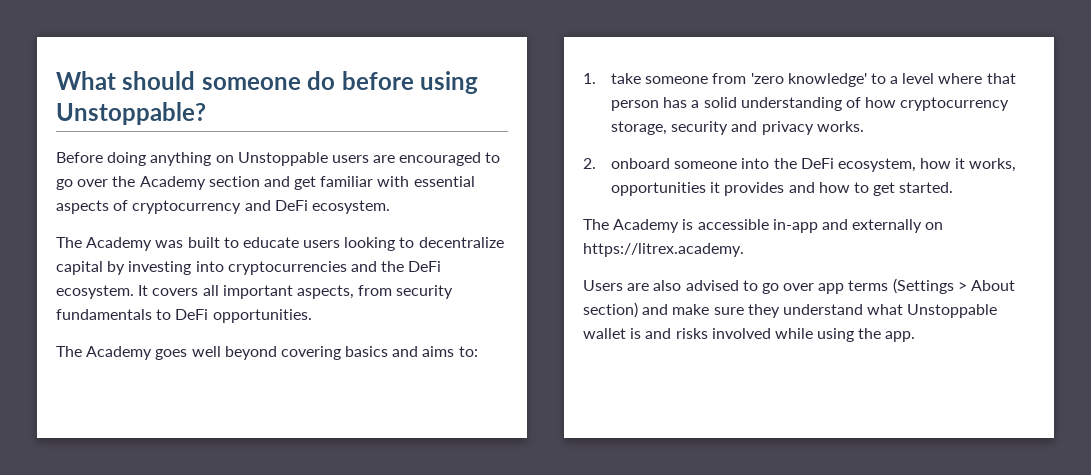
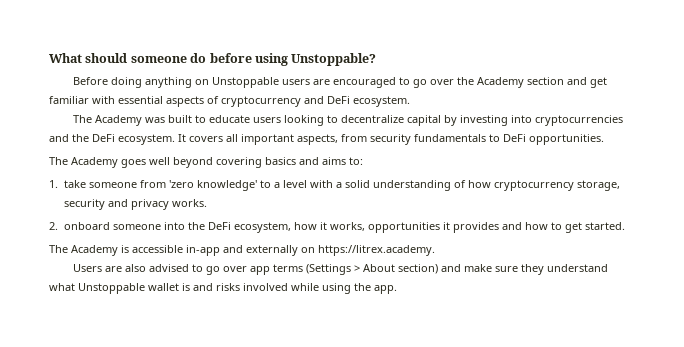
[938,73,1016,84] [610,97,688,111] where that person has -> [310,180,334,188] with

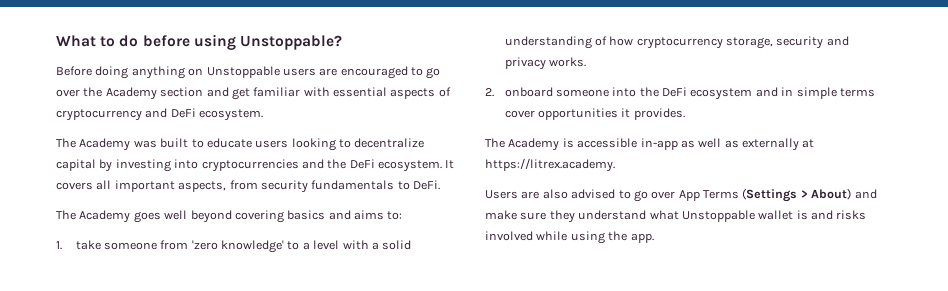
[85,53,187,63] should someone -> [100,36,116,47] to
[503,134,604,145] DeFi opportunities. -> [413,180,440,190] DeFi.
[234,222,626,233] ecosystem, how it works, opportunities it provides and how to get started. -> [690,87,875,100] [504,108,685,120] ecosystem and in simple terms cover opportunities it provides.
[223,245,315,256] and externally on -> [680,138,815,151] as well as externally at
[250,264,439,275] app terms (Settings > About section) -> [678,188,852,202] App Terms (Settings > About)

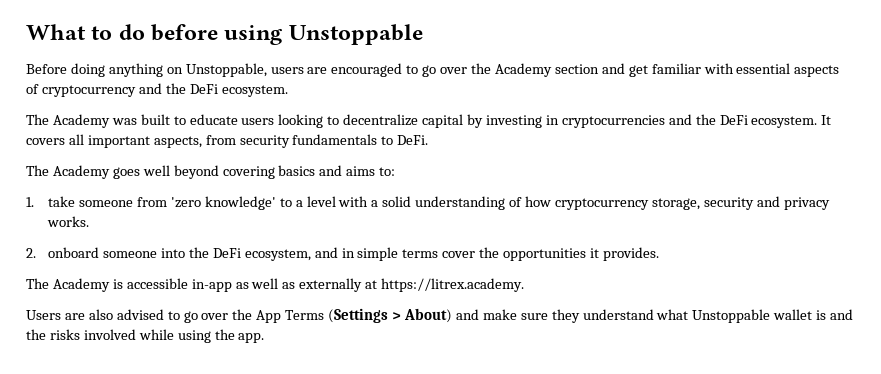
[239,35,342,50] Unstoppable? -> [288,24,423,45] Unstoppable
[206,66,280,78] Unstoppable -> [185,63,267,77] Unstoppable,
(168, 113) none -> [165,83,186,94] the
[174,159,199,169] into -> [545,115,559,125] in
[690,88,753,100] ecosystem -> [244,249,311,261] ecosystem,
(535, 114) none -> [479,247,500,258] the
(676, 195) none -> [232,309,253,320] the
(833, 215) none -> [26,329,46,340] the

